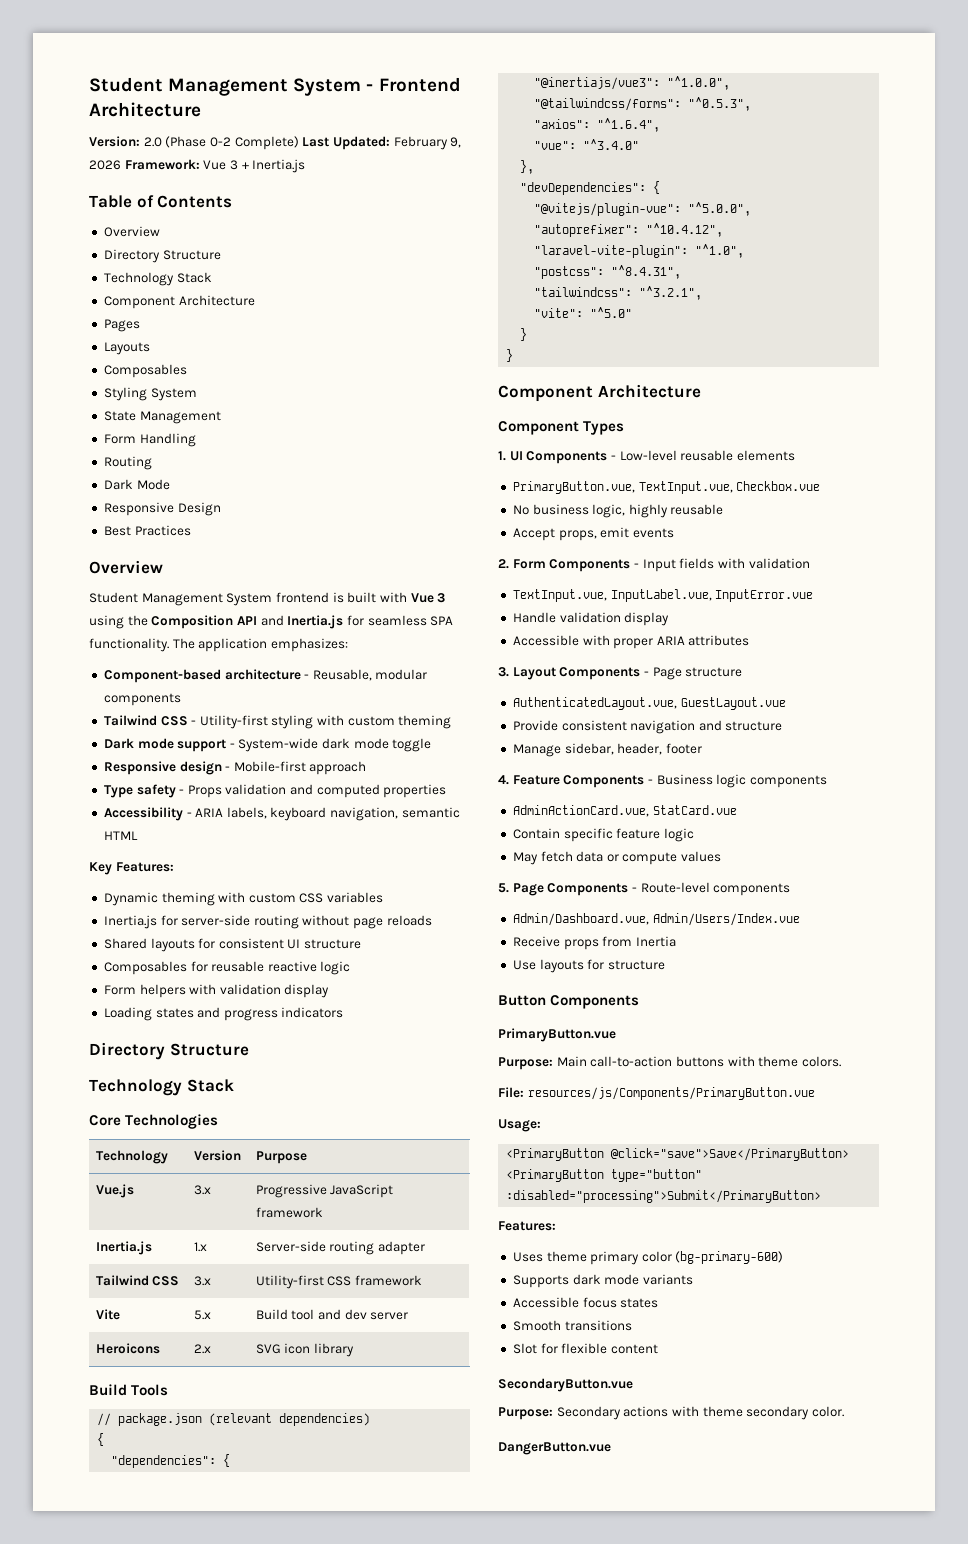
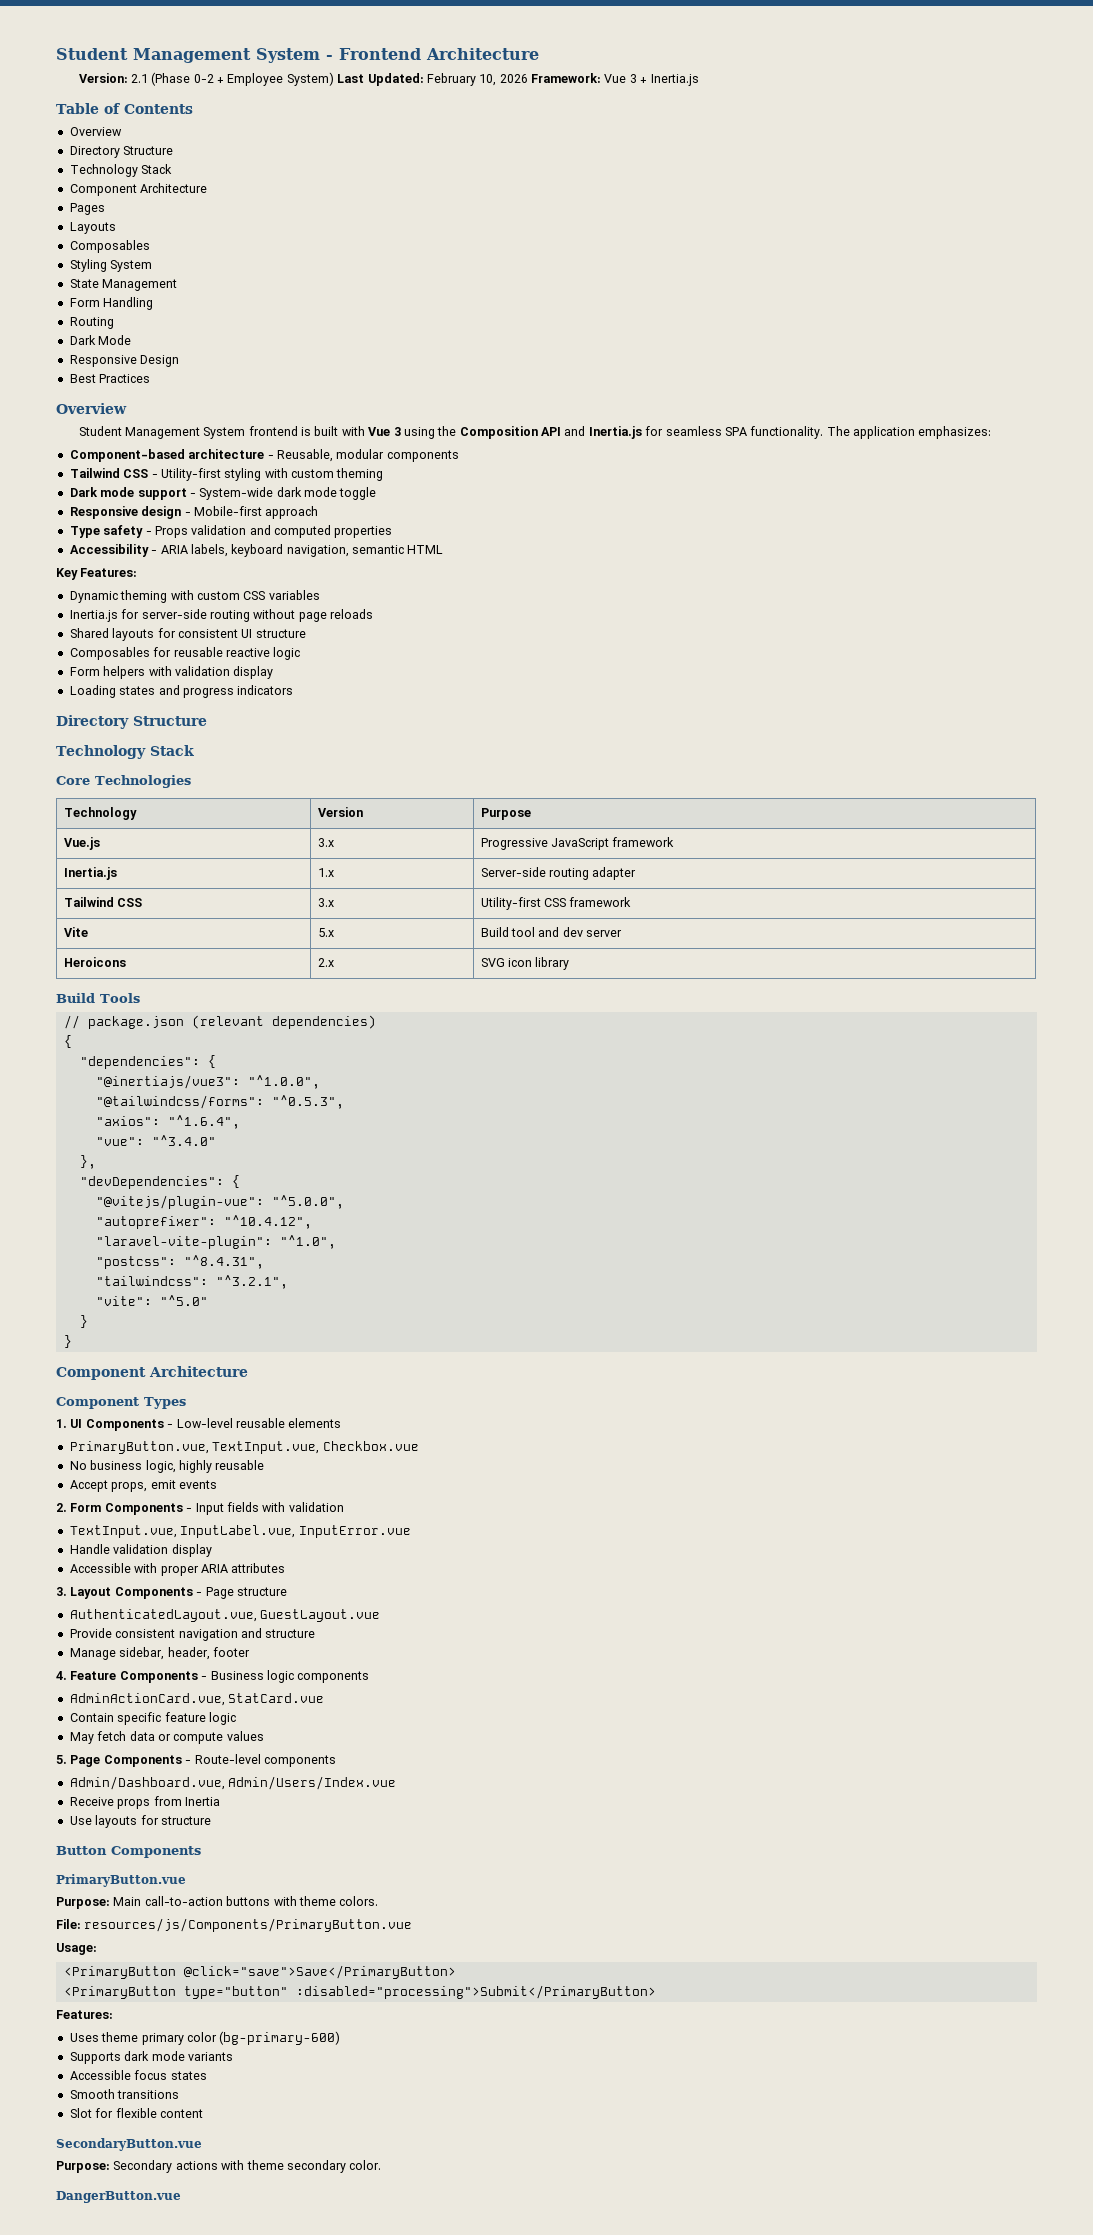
[143,137,162,147] 2.0 -> [130,74,148,83] 2.1
[234,136,299,150] Complete) -> [217,72,334,86] + Employee System)
[450,137,462,148] 9, -> [479,74,497,86] 10,

